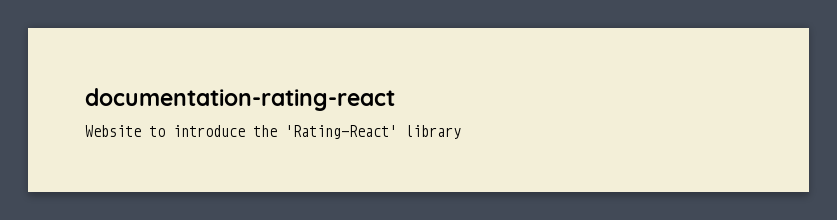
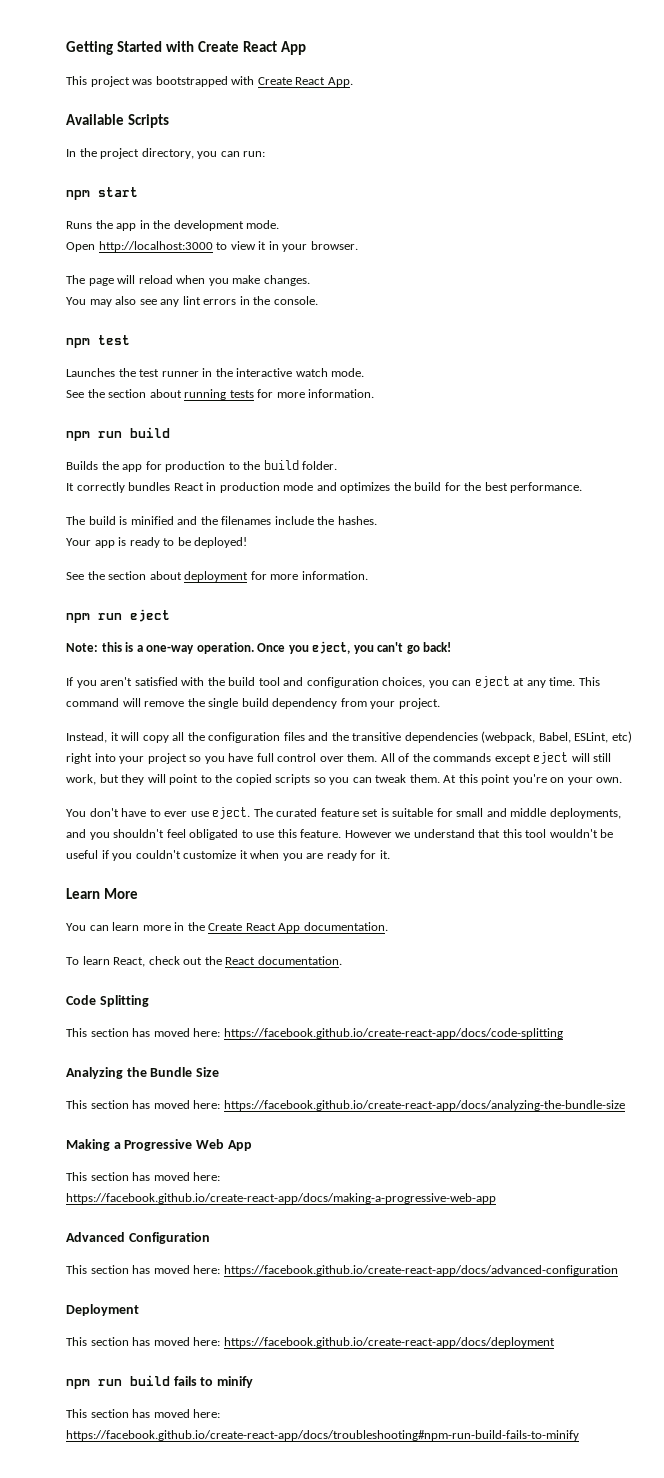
[85,88,395,111] [85,125,461,139] documentation-rating-react // Website to introduce the 'Rating-React' library -> [66,41,307,55] [66,76,353,87] [66,114,169,128] [66,148,266,159] [66,187,138,200] [66,220,280,231] [66,241,358,252] [66,275,310,286] [66,296,318,307] [66,335,130,348] [66,368,365,377] [66,389,375,400] [66,427,170,441] [66,460,338,472] [66,482,583,493] [66,516,377,525] [66,537,248,548] [66,571,368,582] [66,609,170,623] [66,641,452,654] [66,676,600,688] [66,698,440,709] [66,731,632,743] [66,752,612,764] [66,774,623,785] [66,807,621,819] [66,829,614,840] [66,850,390,861] [66,888,138,899] [66,922,388,933] [66,956,342,967] [66,995,149,1007] [66,1028,563,1039] [66,1067,219,1079] [66,1100,625,1111] [66,1139,252,1151] [66,1172,221,1181] [66,1193,496,1204] [66,1232,210,1244] [66,1265,618,1276] [66,1304,139,1316] [66,1337,555,1348] [66,1375,253,1389] [66,1409,221,1418] [66,1430,579,1441] Getting Started with Create React App // This project was bootstrapped with Create React App. // Available Scripts // In the project directory, you can run: // npm start // Runs the app in the development mode. // Open http://localhost:3000 to view it in your browser. // The page will reload when you make changes. // You may also see any lint errors in the console. // npm test // Launches the test runner in the interactive watch mode. // See the section about running tests for more information. // npm run build // Builds the app for production to the build folder. // It correctly bundles React in production mode and optimizes the build for the best performance. // The build is minified and the filenames include the hashes. // Your app is ready to be deployed! // See the section about deployment for more information. // npm run eject // Note: this is a one-way operation. Once you eject, you can't go back! // If you aren't satisfied with the build tool and configuration choices, you can eject at any time. This command will remove the single build dependency from your project. // Instead, it will copy all the configuration files and the transitive dependencies (webpack, Babel, ESLint, etc) right into your project so you have full control over them. All of the commands except eject will still work, but they will point to the copied scripts so you can tweak them. At this point you're on your own. // You don't have to ever use eject. The curated feature set is suitable for small and middle deployments, and you shouldn't feel obligated to use this feature. However we understand that this tool wouldn't be useful if you couldn't customize it when you are ready for it. // Learn More // You can learn more in the Create React App documentation. // To learn React, check out the React documentation. // Code Splitting // This section has moved here: https://facebook.github.io/create-react-app/docs/code-splitting // Analyzing the Bundle Size // This section has moved here: https://facebook.github.io/create-react-app/docs/analyzing-the-bundle-size // Making a Progressive Web App // This section has moved here: https://facebook.github.io/create-react-app/docs/making-a-progressive-web-app // Advanced Configuration // This section has moved here: https://facebook.github.io/create-react-app/docs/advanced-configuration // Deployment // This section has moved here: https://facebook.github.io/create-react-app/docs/deployment // npm run build fails to minify // This section has moved here: https://facebook.github.io/create-react-app/docs/troubleshooting#npm-run-build-fails-to-minify

